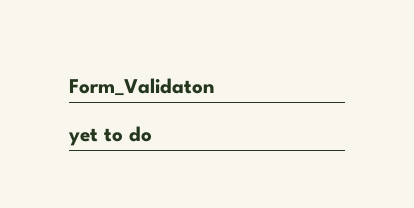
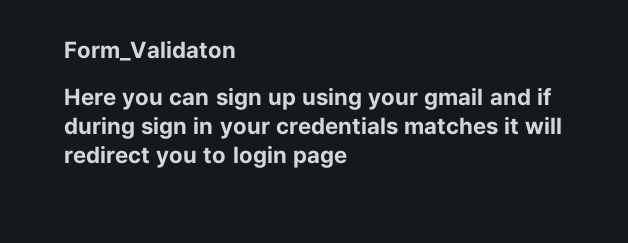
[68,126,152,146] yet to do -> [64,87,552,110] [64,116,563,139] [64,145,347,168] Here you can sign up using your gmail and if during sign in your credentials matches it will redirect you to login page

